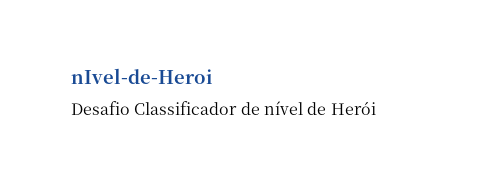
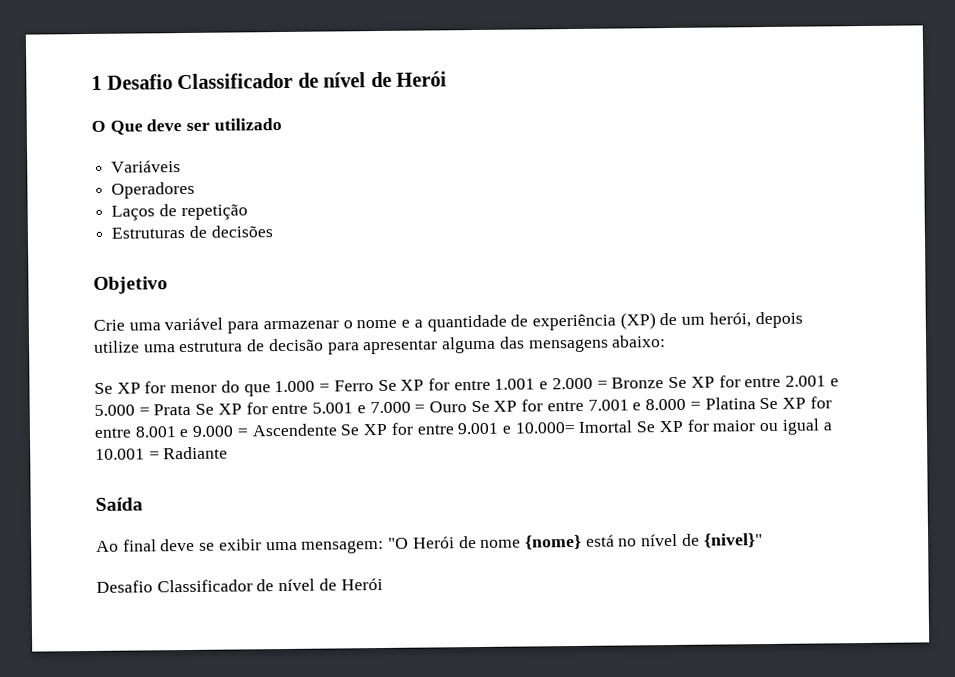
[71,68,212,84] nIvel-de-Heroi -> [91,71,448,90] [91,118,282,135] [111,160,182,173] [111,181,196,199] [111,204,248,221] [111,225,273,239] [93,276,168,294] [93,311,803,334] [94,335,667,355] [94,375,839,397] [94,396,832,416] [94,418,832,438] [95,446,229,460] [95,497,143,511] [96,533,763,554] 1 Desafio Classificador de nível de Herói // O Que deve ser utilizado // Variáveis // Operadores // Laços de repetição // Estruturas de decisões // Objetivo // Crie uma variável para armazenar o nome e a quantidade de experiência (XP) de um herói, depois utilize uma estrutura de decisão para apresentar alguma das mensagens abaixo: // Se XP for menor do que 1.000 = Ferro Se XP for entre 1.001 e 2.000 = Bronze Se XP for entre 2.001 e 5.000 = Prata Se XP for entre 5.001 e 7.000 = Ouro Se XP for entre 7.001 e 8.000 = Platina Se XP for entre 8.001 e 9.000 = Ascendente Se XP for entre 9.001 e 10.000= Imortal Se XP for maior ou igual a 10.001 = Radiante // Saída // Ao final deve se exibir uma mensagem: "O Herói de nome {nome} está no nível de {nivel}"

